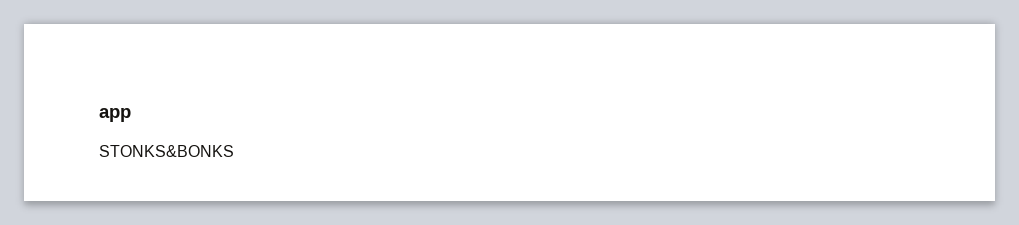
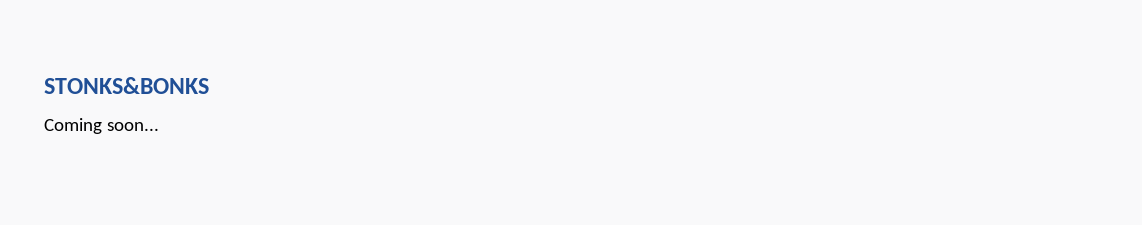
[99,108,131,122] [99,145,234,157] app // STONKS&BONKS -> [44,77,209,94] [44,118,159,134] STONKS&BONKS // Coming soon...

